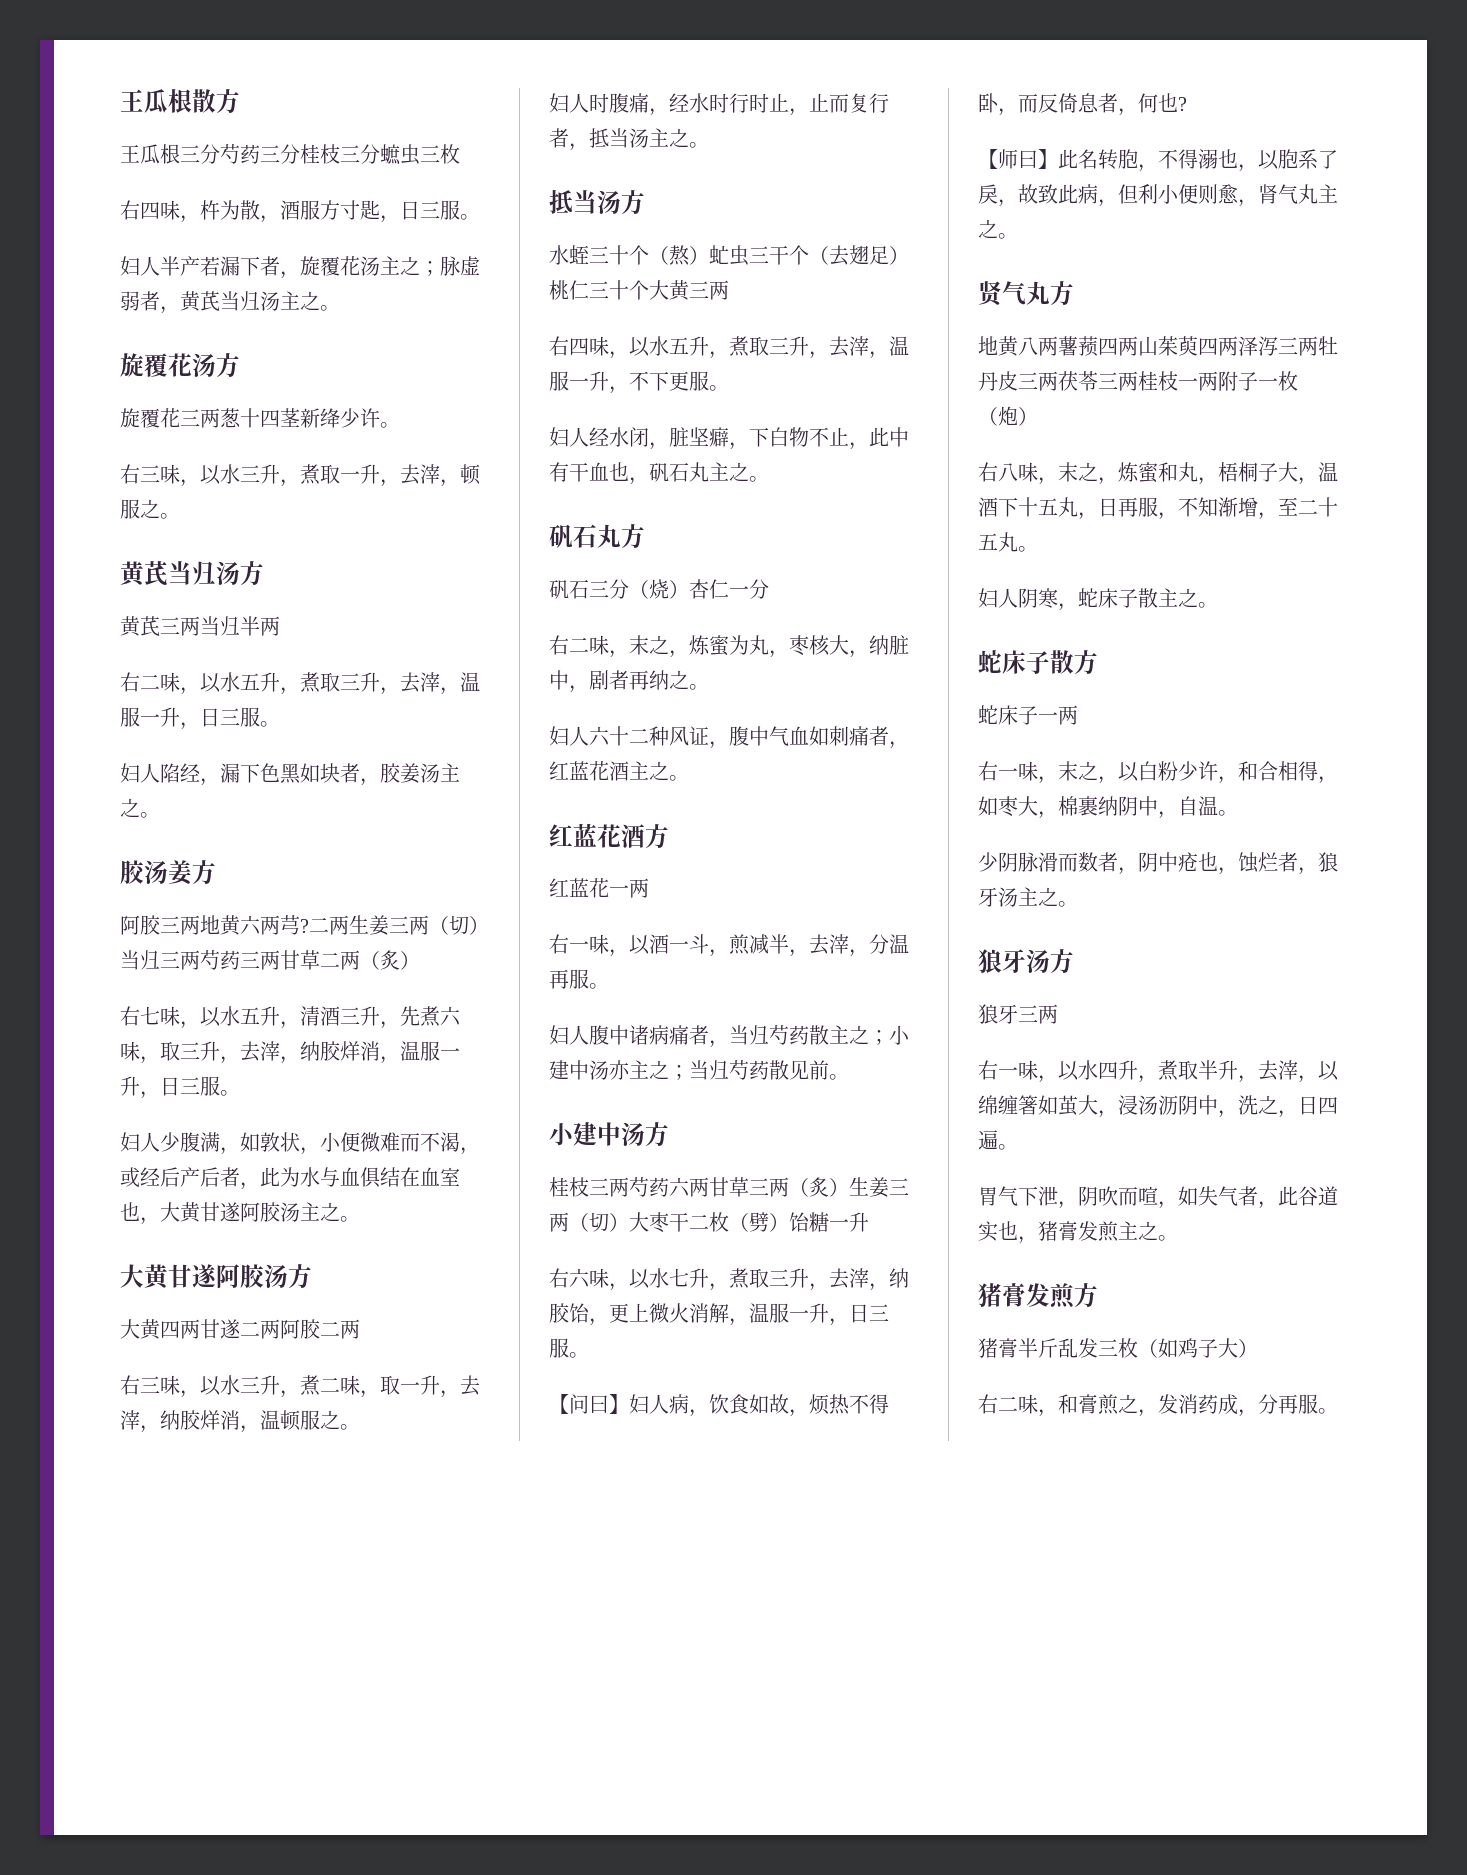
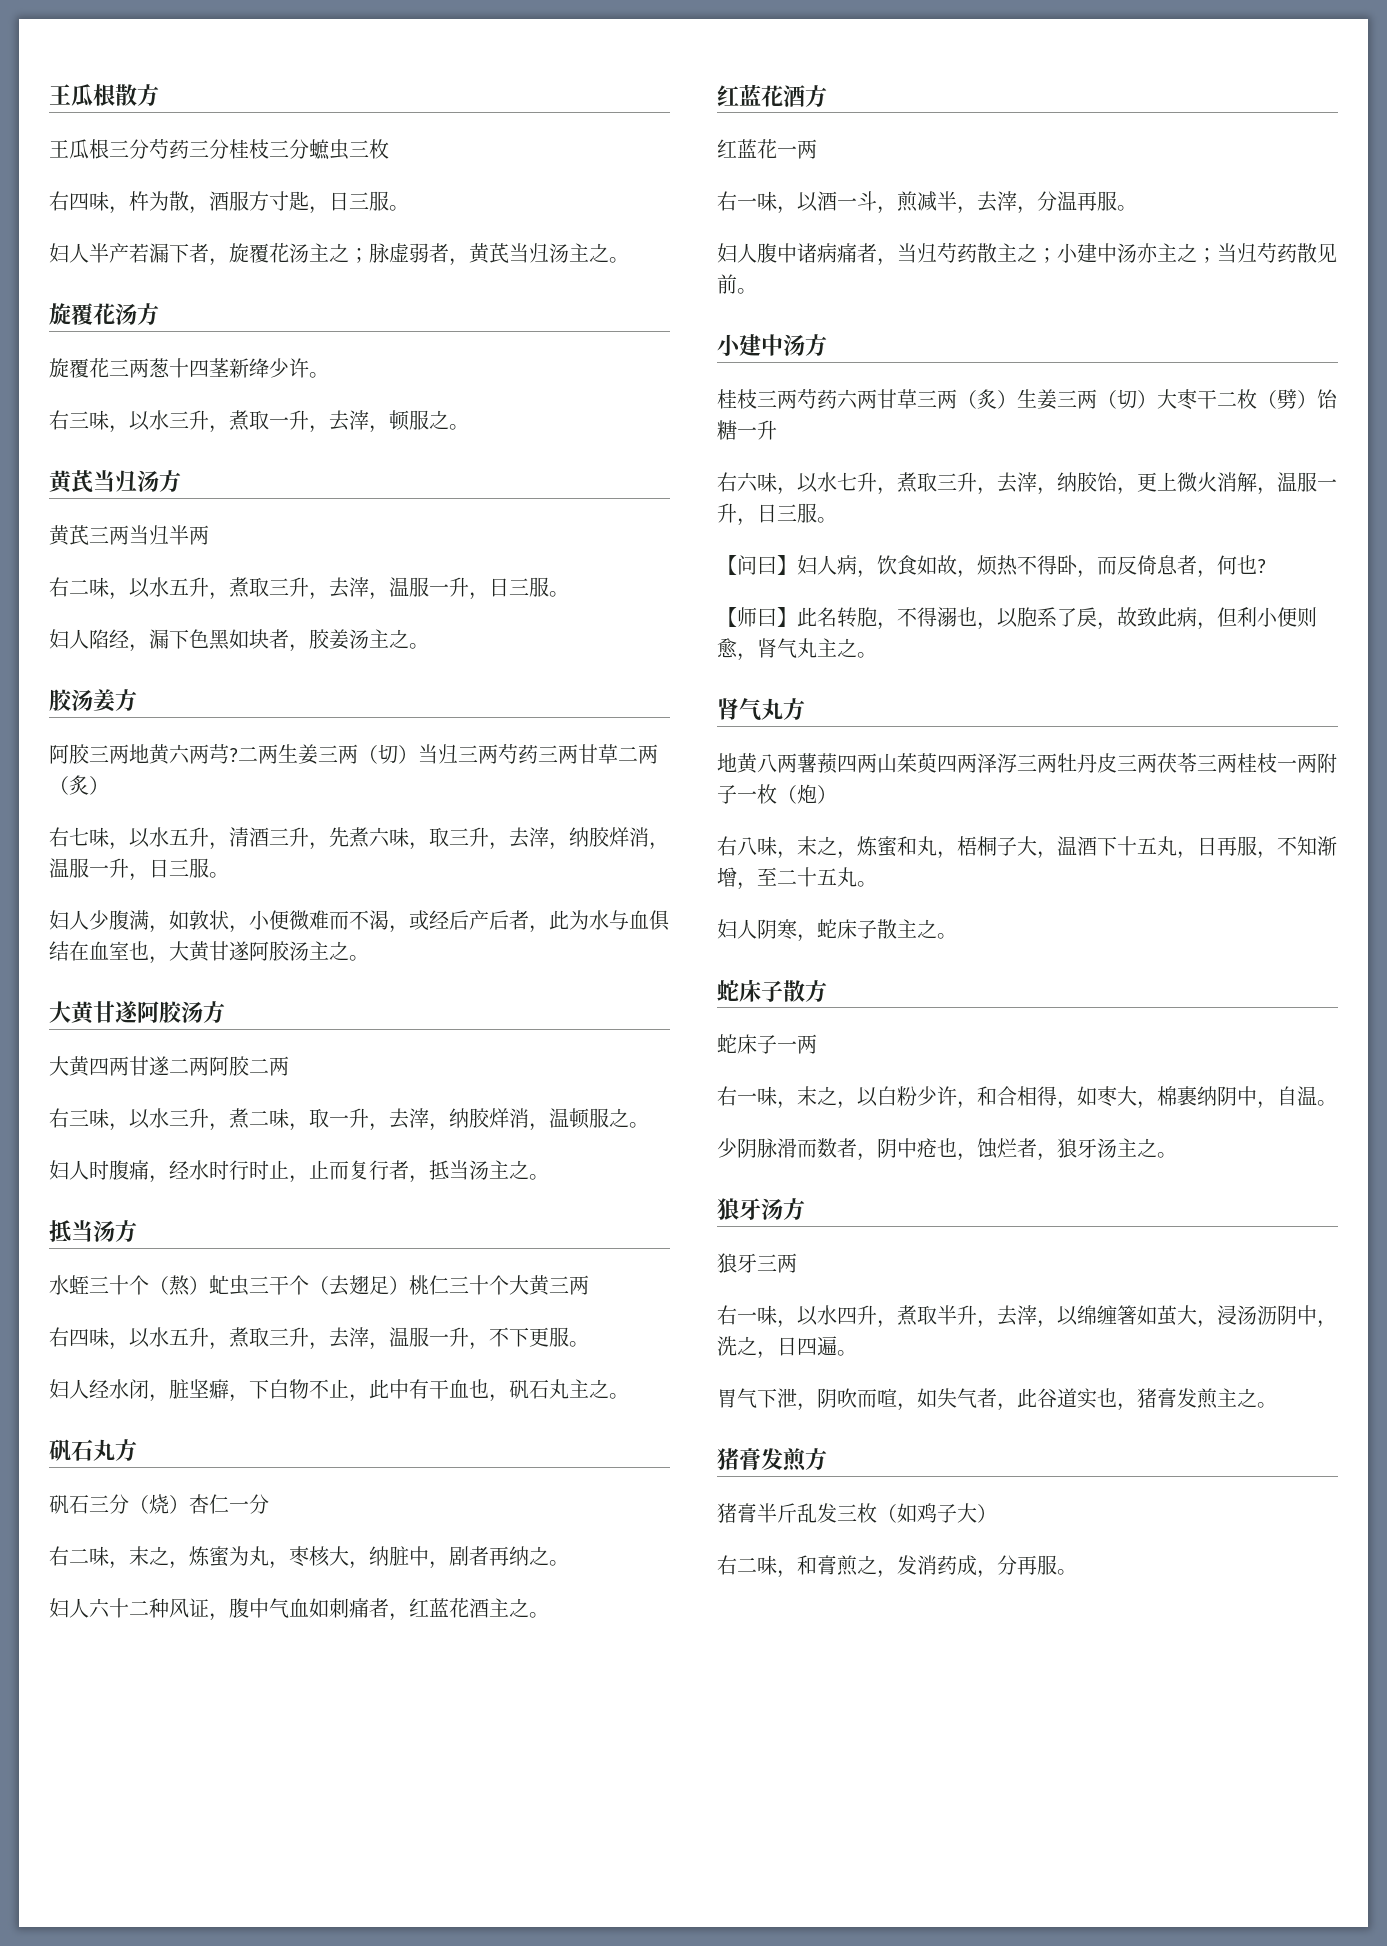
[978,281,1004,307] 贤 -> [717,698,739,720] 肾

